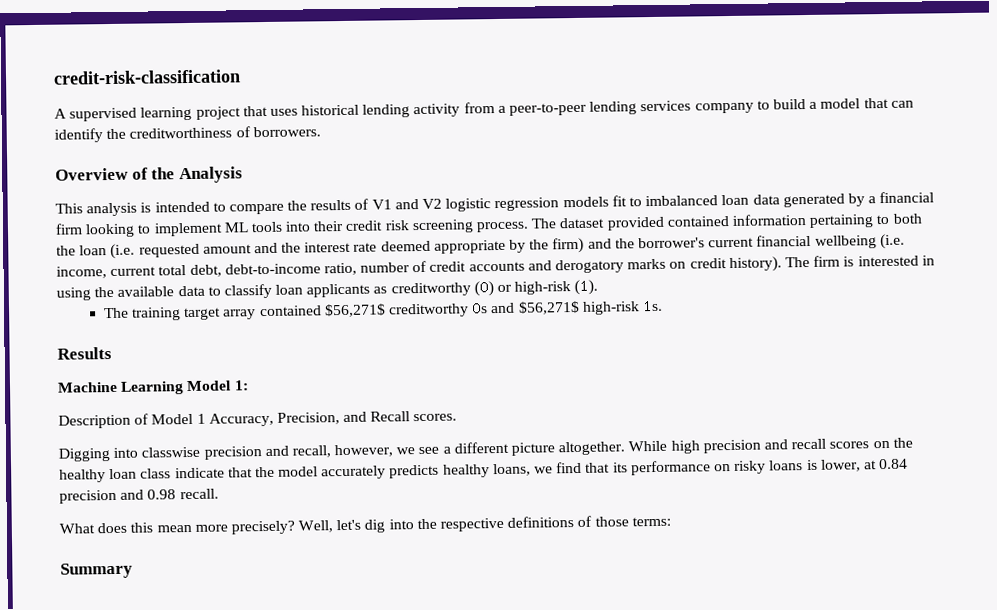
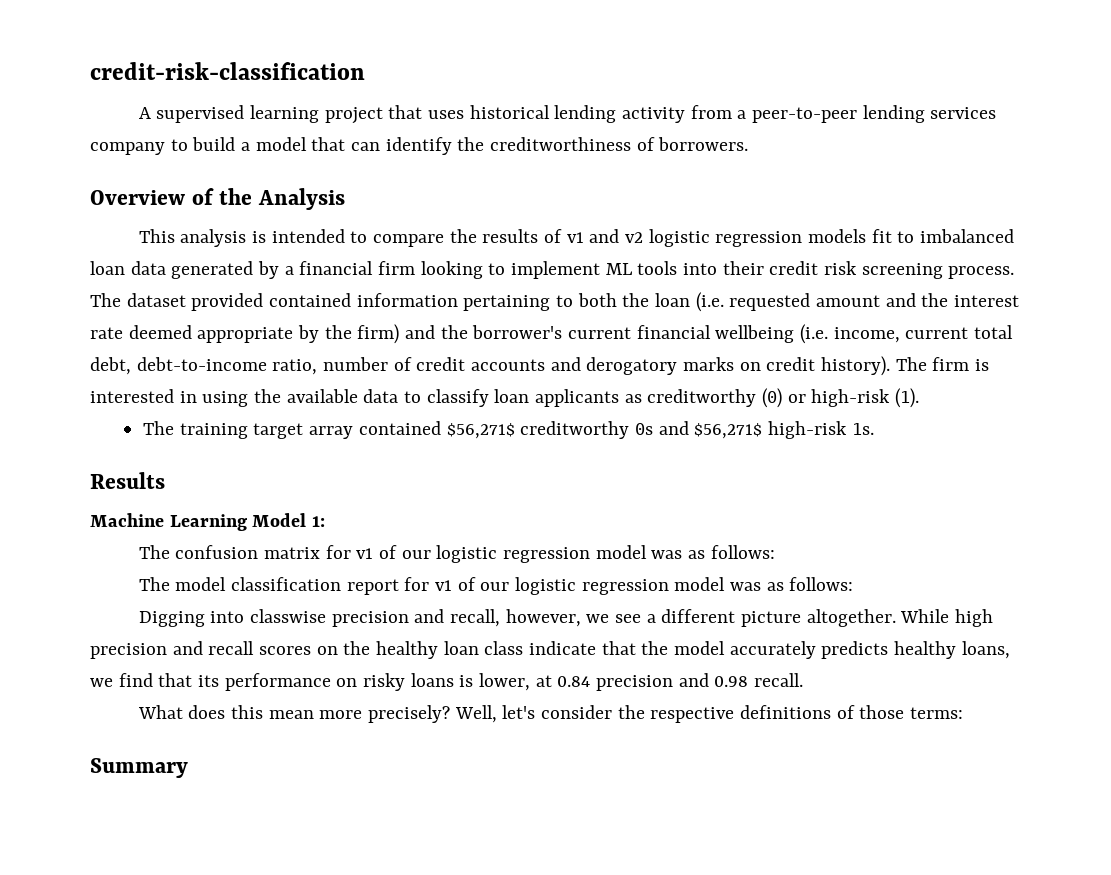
[371,198,443,210] V1 and V2 -> [566,229,643,243] v1 and v2
[58,411,458,429] Description of Model 1 Accuracy, Precision, and Recall scores. -> [138,545,775,563] [138,577,854,595] The confusion matrix for v1 of our logistic regression model was as follows: // The model classification report for v1 of our logistic regression model was as follows:
[364,519,414,533] dig into -> [540,705,612,719] consider

